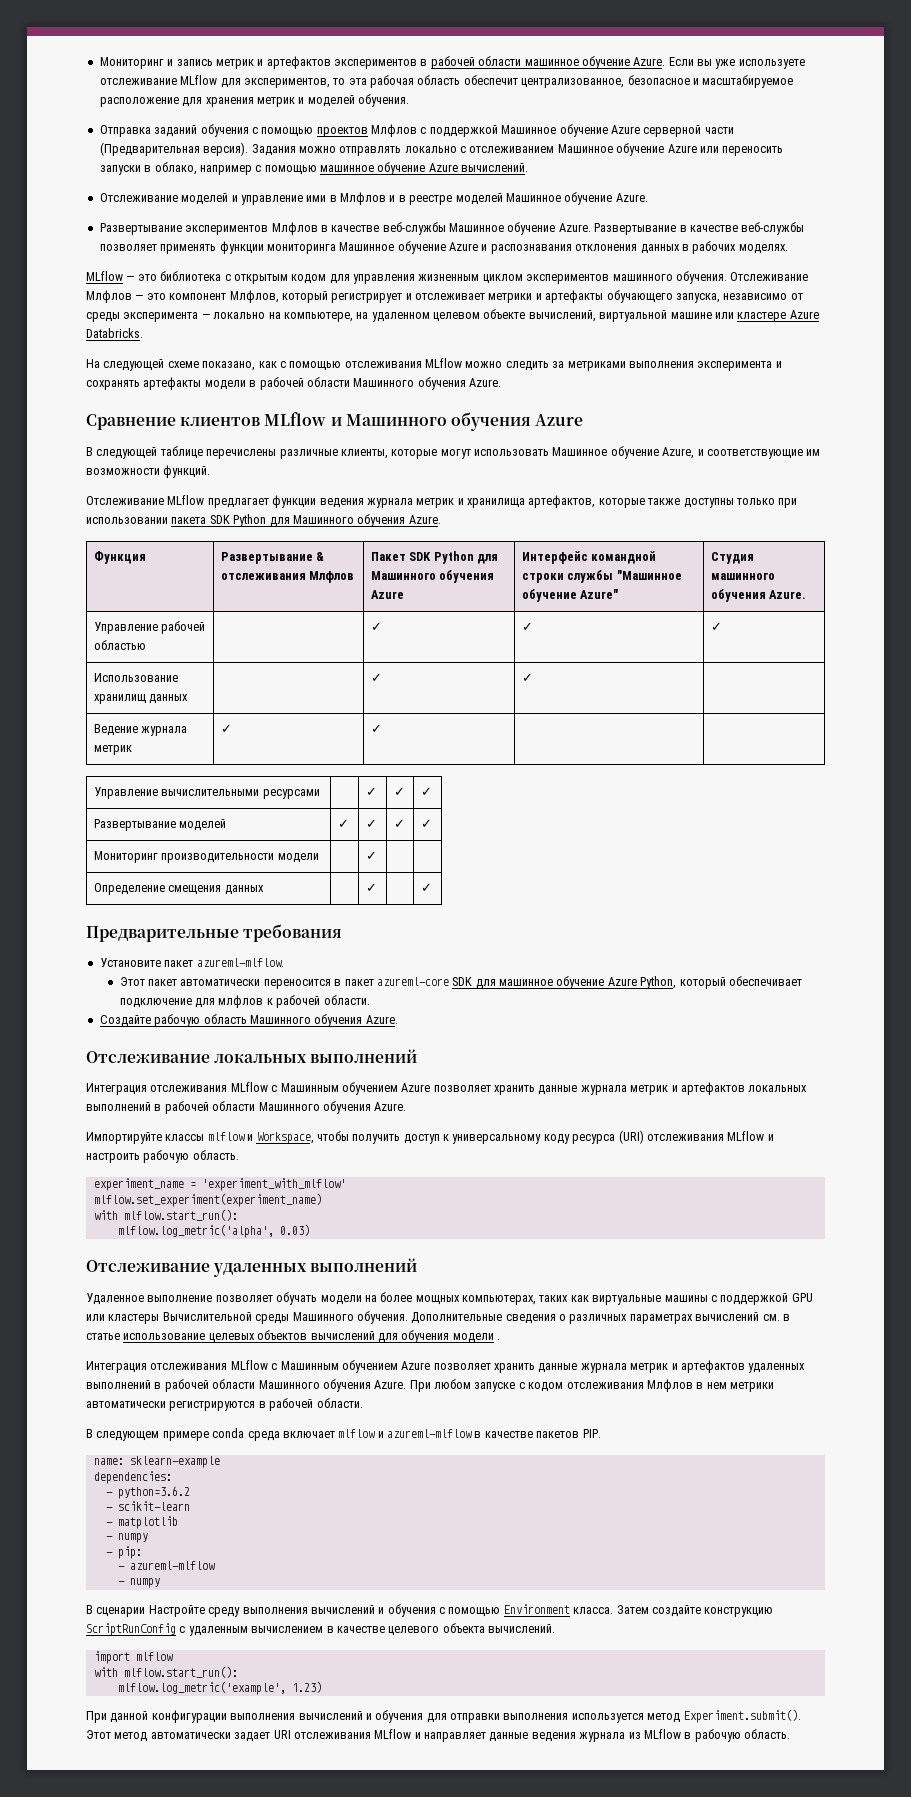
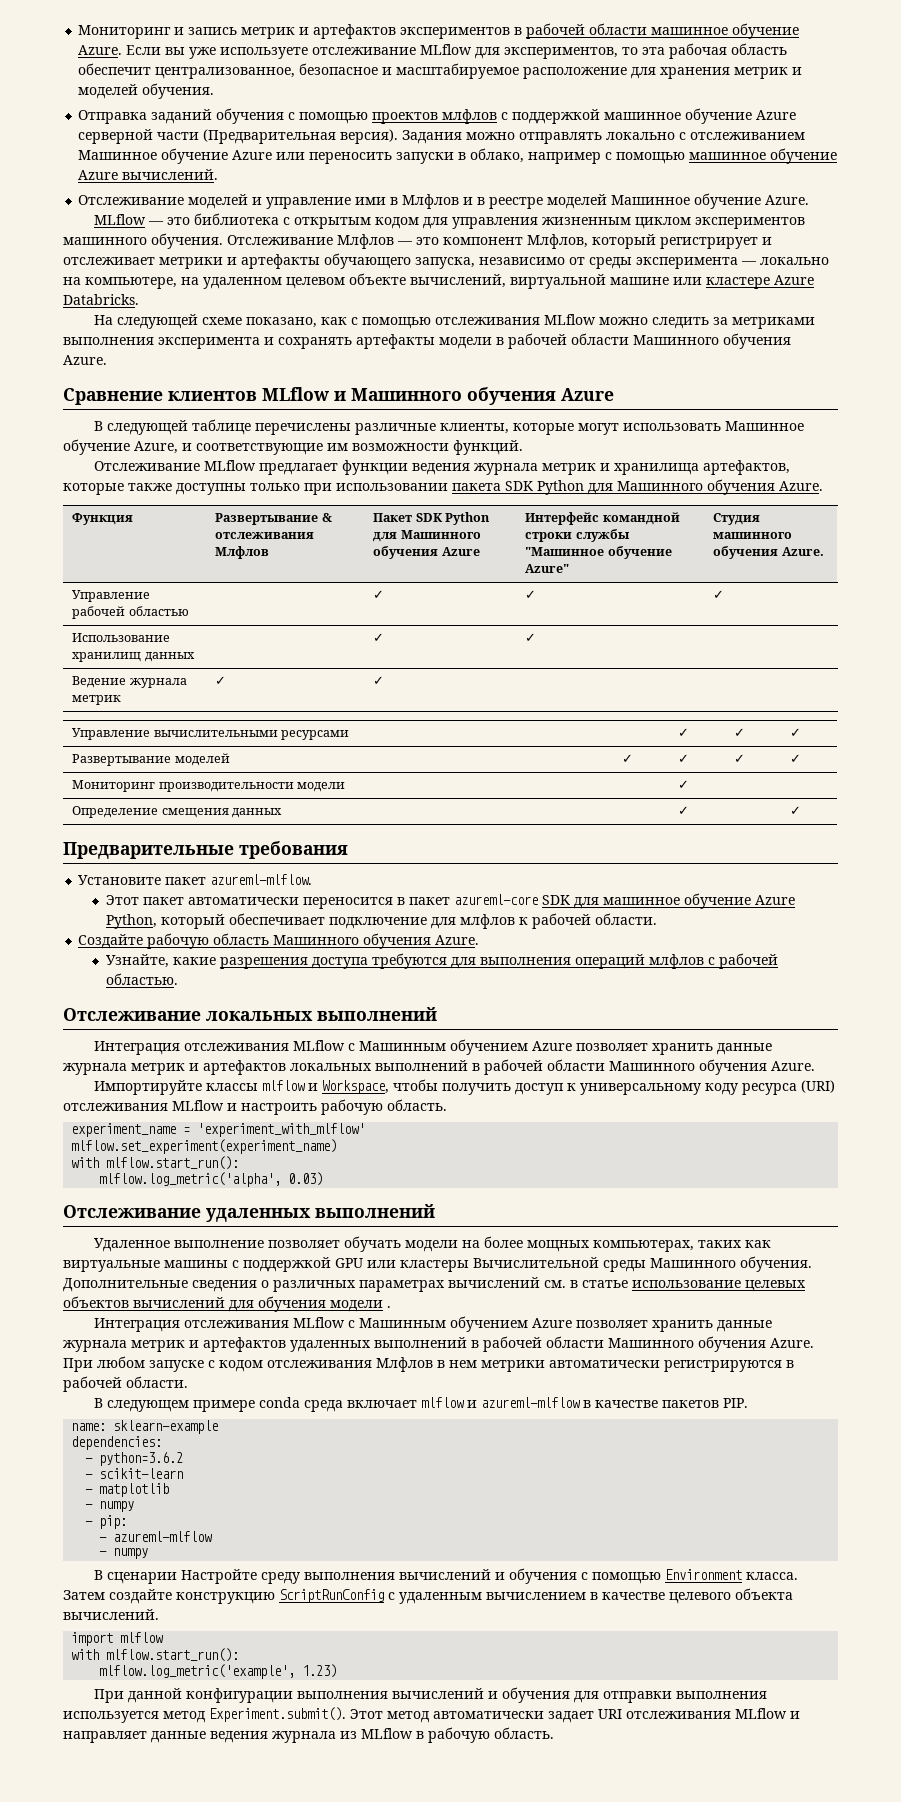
[371,124,557,137] Млфлов с поддержкой Машинное -> [442,109,682,124] млфлов с поддержкой машинное
[99,222,805,235] [99,241,788,254] // Развертывание экспериментов Млфлов в качестве веб-службы Машинное обучение Azure. Развертывание в качестве веб-службы позволяет применять функции мониторинга Машинное обучение Azure и распознавания отклонения данных в рабочих моделях. -> (810, 200) none
(398, 1019) none -> [106,953,779,969] [106,973,179,985] // Узнайте, какие разрешения доступа требуются для выполнения операций млфлов с рабочей областью.

